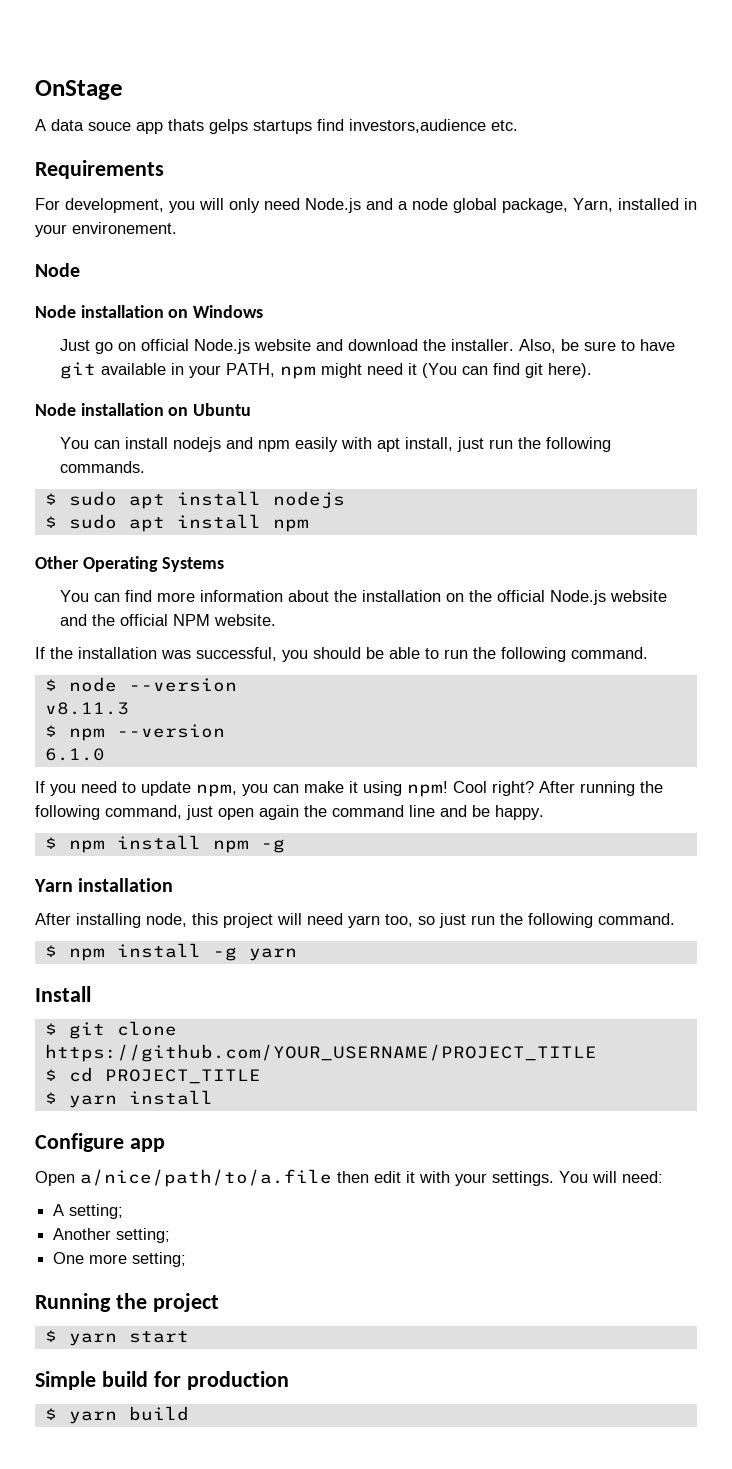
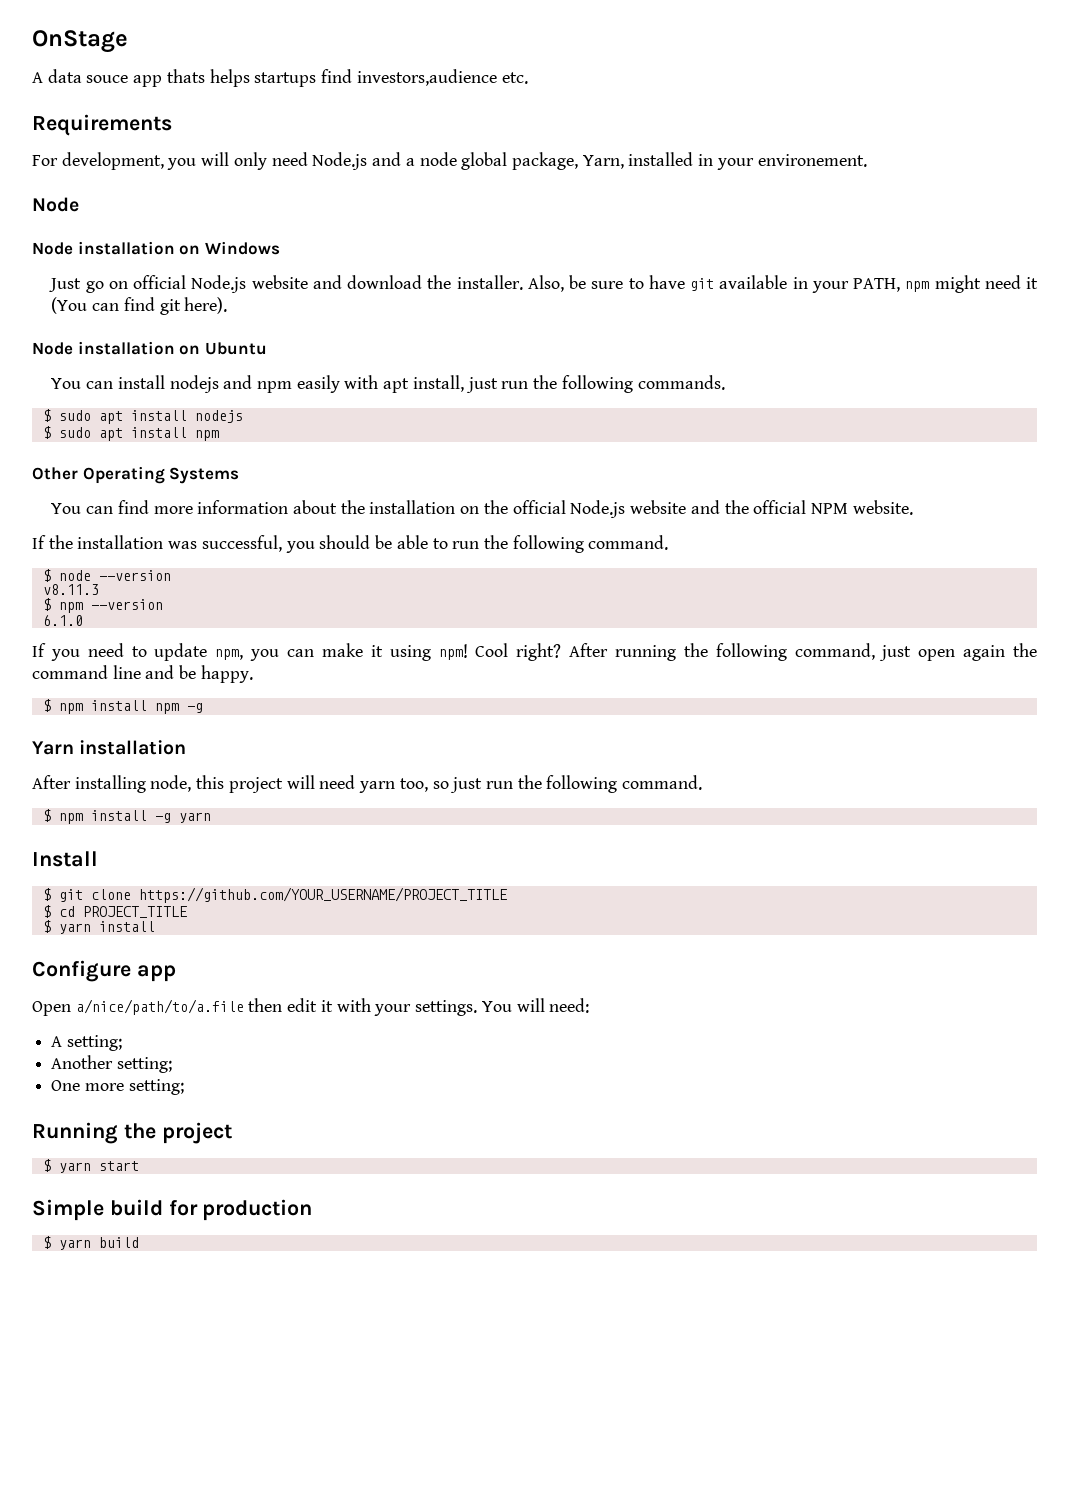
[209,119,248,134] gelps -> [209,69,250,87] helps

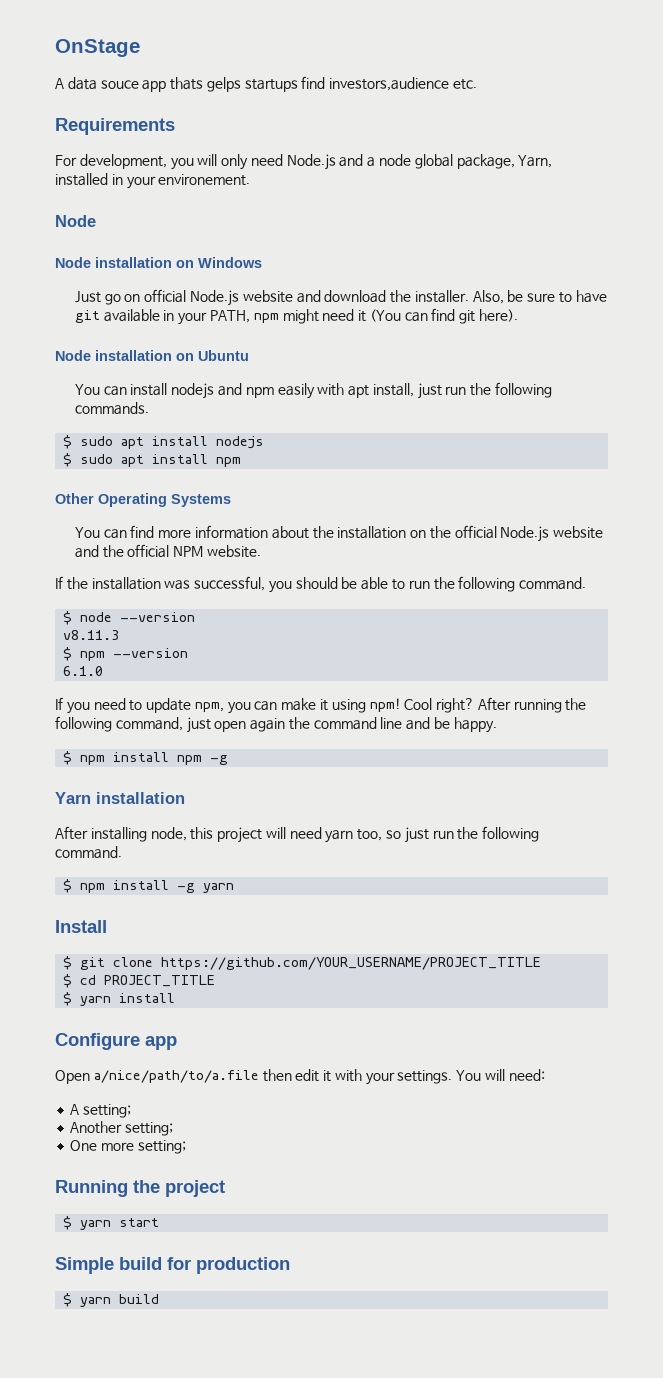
[209,69,250,87] helps -> [206,77,241,92] gelps

